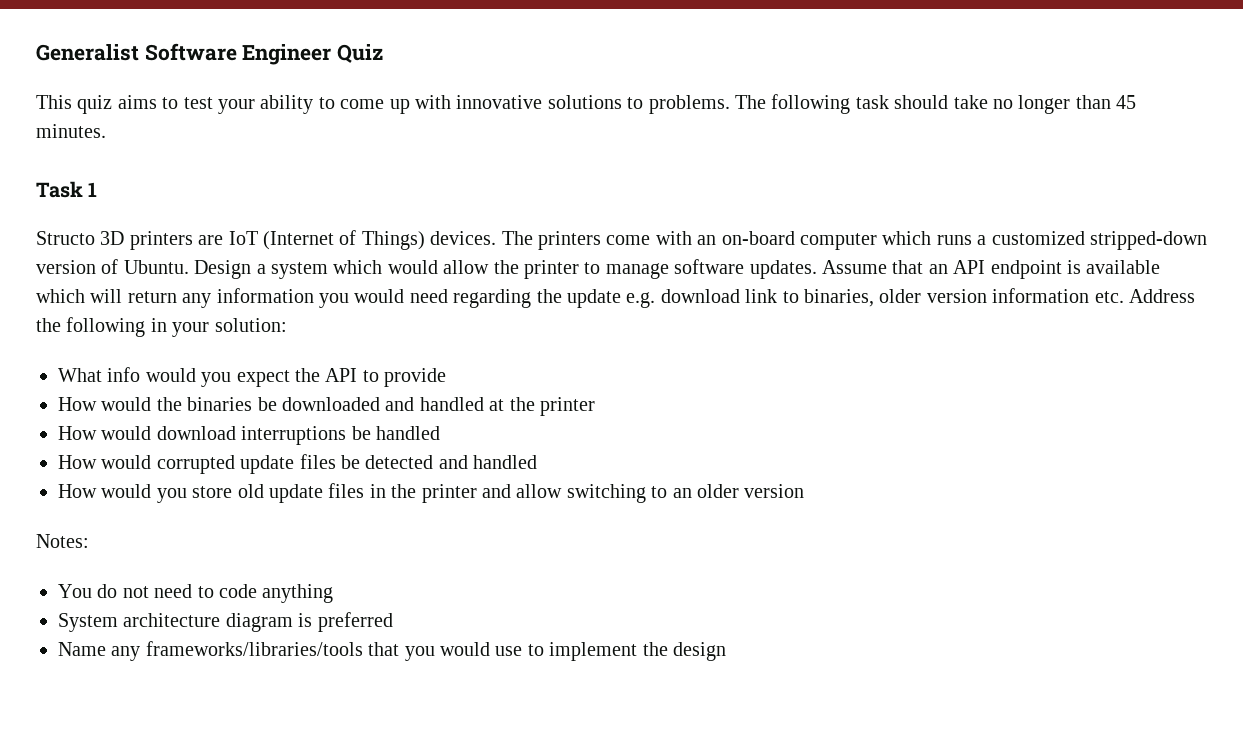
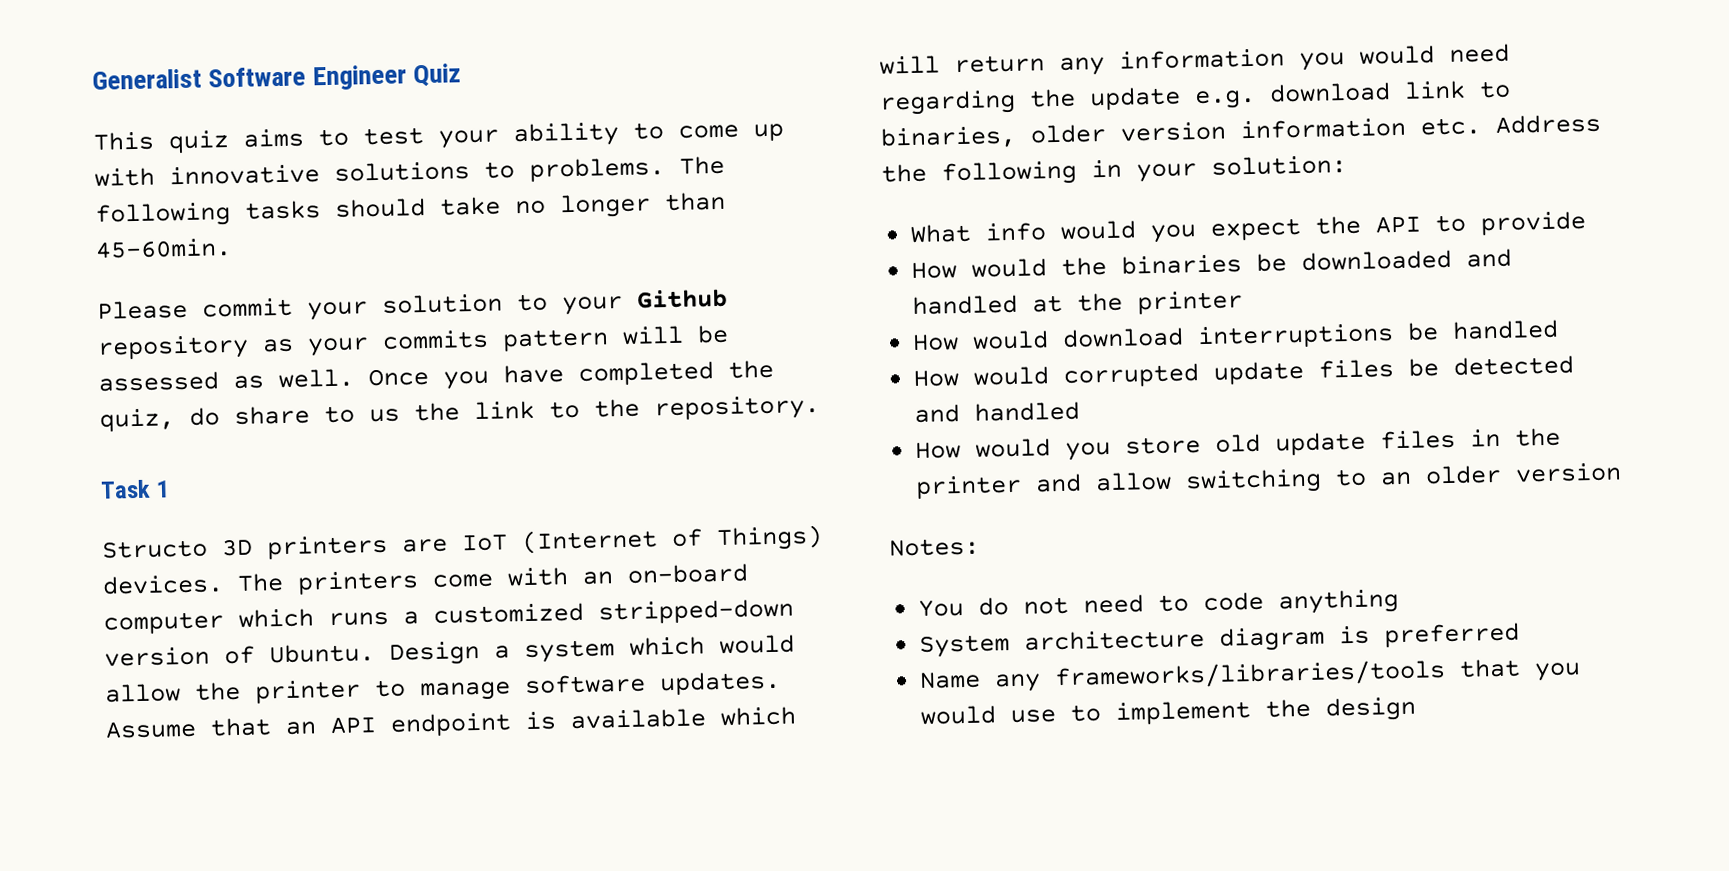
[855,95,889,109] task -> [245,200,321,220] tasks
[1116,95,1137,109] [36,124,106,138] 45 minutes. -> [95,238,232,259] [97,288,728,321] [97,324,729,361] [98,359,774,392] [99,394,820,432] 45-60min. // Please commit your solution to your Github repository as your commits pattern will be assessed as well. Once you have completed the quiz, do share to us the link to the repository.

